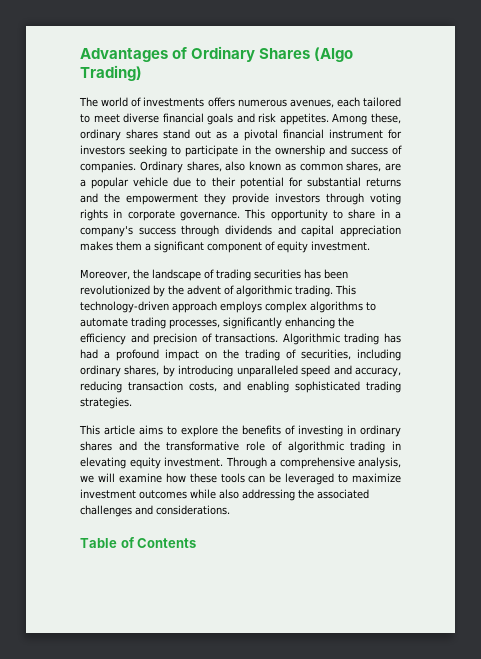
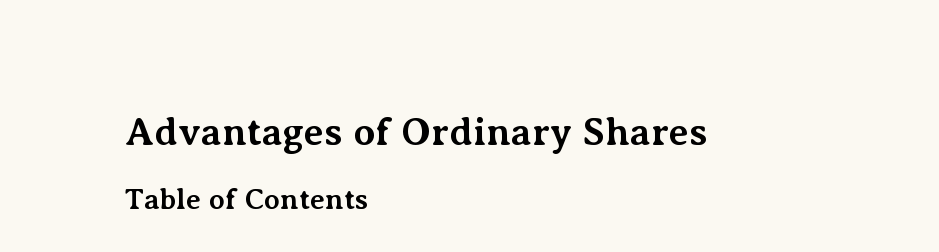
[314,47,354,62] [80,65,142,81] [79,97,401,108] [80,113,401,125] [80,129,402,141] [80,145,402,157] [80,161,401,173] [80,177,401,189] [80,193,401,205] [80,209,401,221] [80,225,401,237] [80,241,370,253] [80,269,348,281] [80,285,356,297] [80,301,376,313] [80,317,354,329] [80,333,401,345] [80,349,401,361] [80,365,401,377] [80,381,401,393] [80,397,132,409] [79,425,401,437] [80,441,401,453] [80,457,401,469] [80,473,401,485] [80,489,369,501] [80,505,230,517] (Algo Trading) // The world of investments offers numerous avenues, each tailored to meet diverse financial goals and risk appetites. Among these, ordinary shares stand out as a pivotal financial instrument for investors seeking to participate in the ownership and success of companies. Ordinary shares, also known as common shares, are a popular vehicle due to their potential for substantial returns and the empowerment they provide investors through voting rights in corporate governance. This opportunity to share in a company's success through dividends and capital appreciation makes them a significant component of equity investment. // Moreover, the landscape of trading securities has been revolutionized by the advent of algorithmic trading. This technology-driven approach employs complex algorithms to automate trading processes, significantly enhancing the efficiency and precision of transactions. Algorithmic trading has had a profound impact on the trading of securities, including ordinary shares, by introducing unparalleled speed and accuracy, reducing transaction costs, and enabling sophisticated trading strategies. // This article aims to explore the benefits of investing in ordinary shares and the transformative role of algorithmic trading in elevating equity investment. Through a comprehensive analysis, we will examine how these tools can be leveraged to maximize investment outcomes while also addressing the associated challenges and considerations. -> (707, 131) none

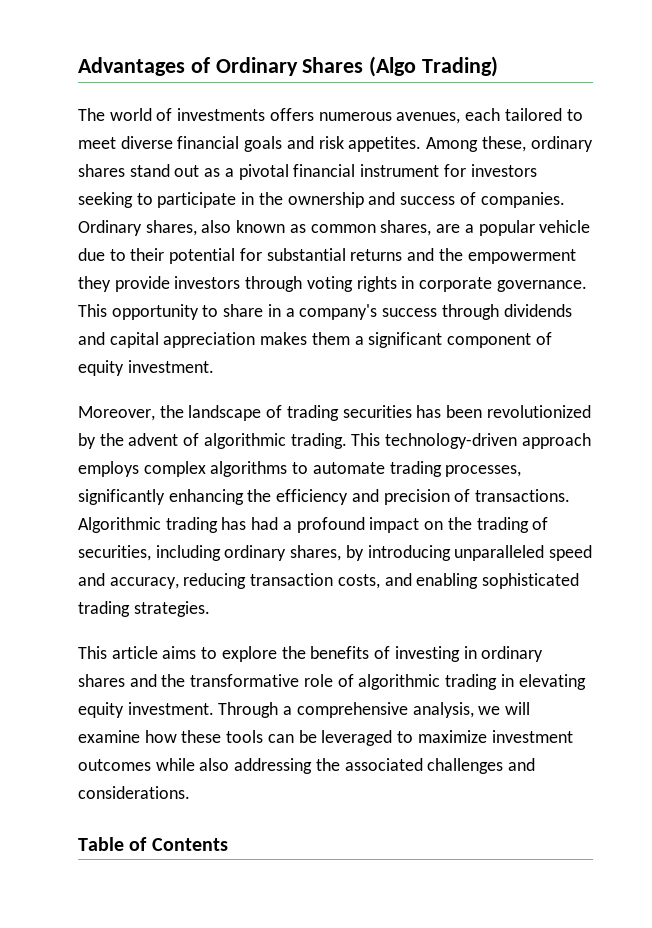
(707, 131) none -> [369,56,499,77] [78,108,583,124] [78,136,593,152] [78,164,537,180] [78,192,565,208] [78,220,591,236] [78,248,576,264] [78,276,587,292] [78,304,572,320] [78,332,552,348] [78,360,214,376] [78,405,591,421] [78,433,591,449] [78,461,522,477] [78,489,571,505] [78,517,549,533] [78,545,593,561] [78,573,580,589] [78,601,210,617] [78,646,544,662] [78,674,586,690] [78,702,531,718] [78,730,573,746] [78,758,536,774] [78,786,190,799] (Algo Trading) // The world of investments offers numerous avenues, each tailored to meet diverse financial goals and risk appetites. Among these, ordinary shares stand out as a pivotal financial instrument for investors seeking to participate in the ownership and success of companies. Ordinary shares, also known as common shares, are a popular vehicle due to their potential for substantial returns and the empowerment they provide investors through voting rights in corporate governance. This opportunity to share in a company's success through dividends and capital appreciation makes them a significant component of equity investment. // Moreover, the landscape of trading securities has been revolutionized by the advent of algorithmic trading. This technology-driven approach employs complex algorithms to automate trading processes, significantly enhancing the efficiency and precision of transactions. Algorithmic trading has had a profound impact on the trading of securities, including ordinary shares, by introducing unparalleled speed and accuracy, reducing transaction costs, and enabling sophisticated trading strategies. // This article aims to explore the benefits of investing in ordinary shares and the transformative role of algorithmic trading in elevating equity investment. Through a comprehensive analysis, we will examine how these tools can be leveraged to maximize investment outcomes while also addressing the associated challenges and considerations.

